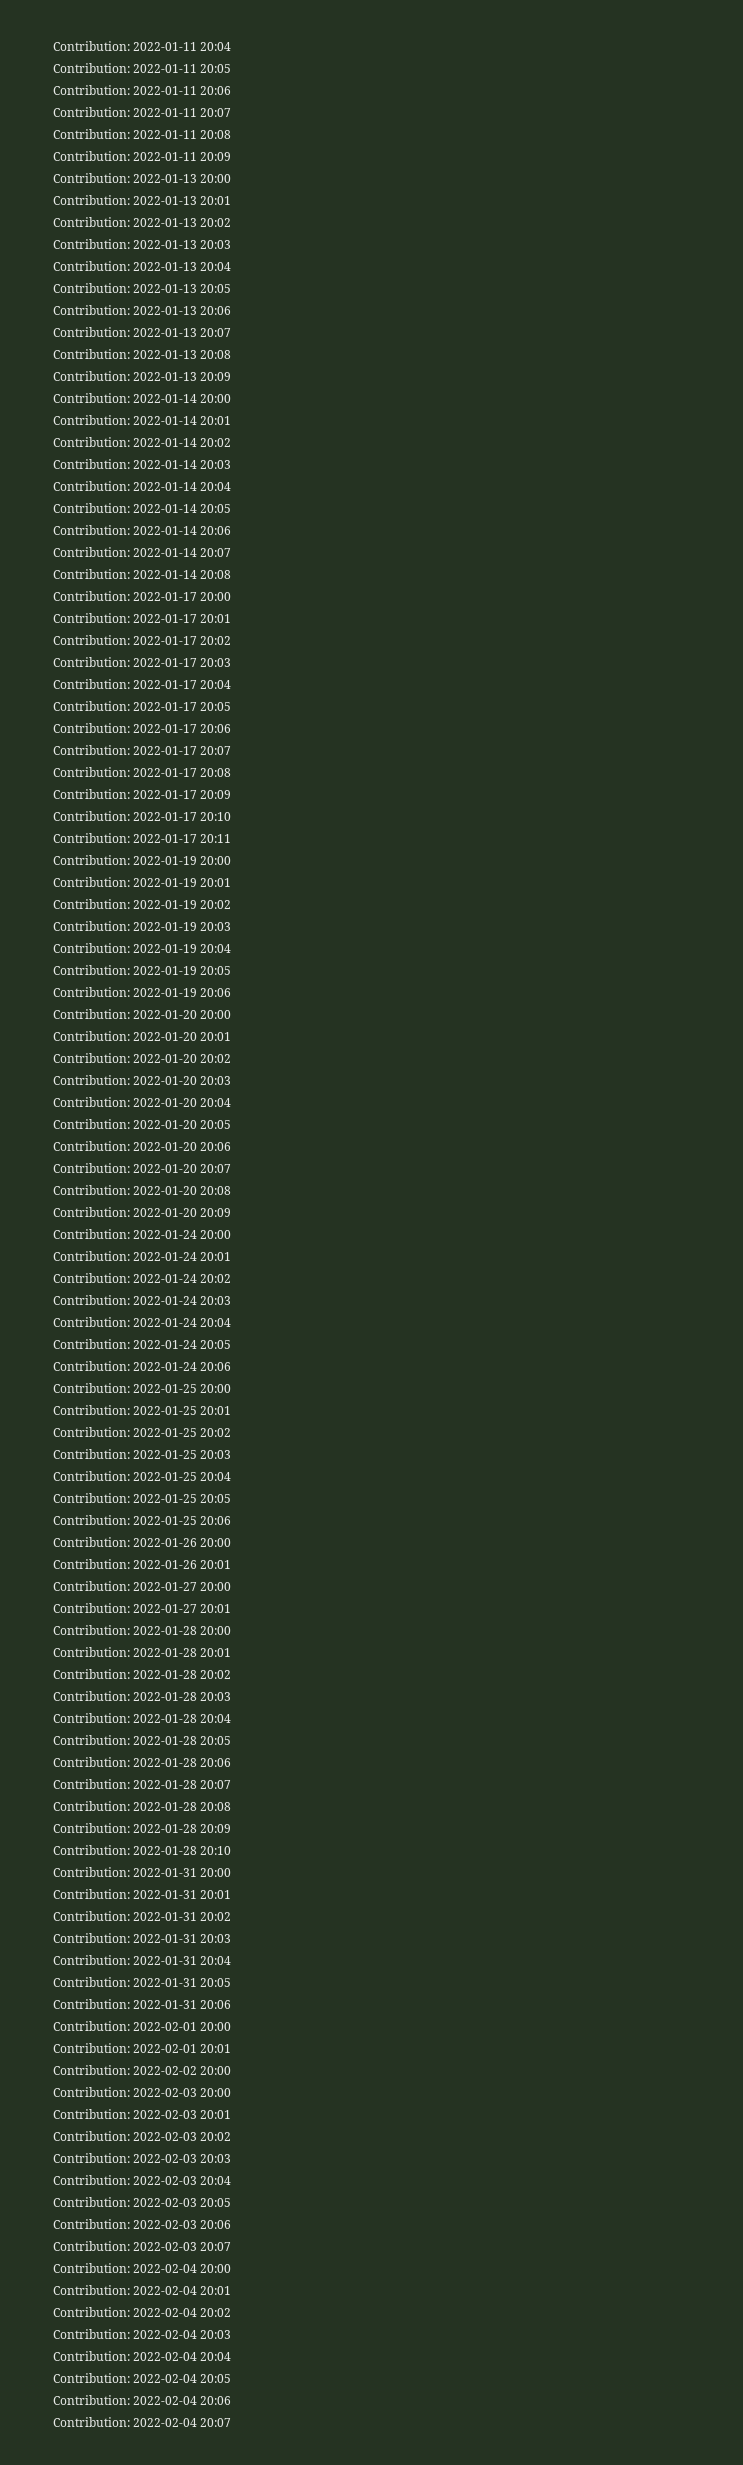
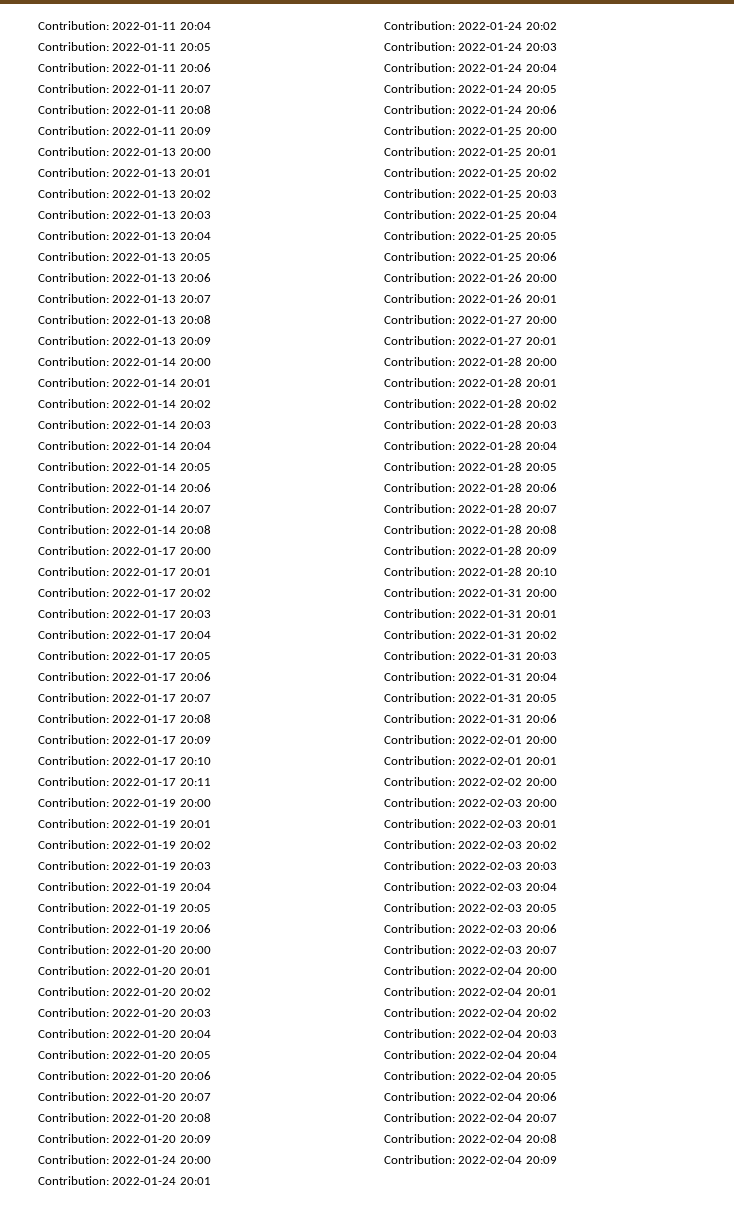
(232, 2422) none -> [384,1134,557,1143] [384,1155,557,1164] // Contribution: 2022-02-04 20:08 // Contribution: 2022-02-04 20:09

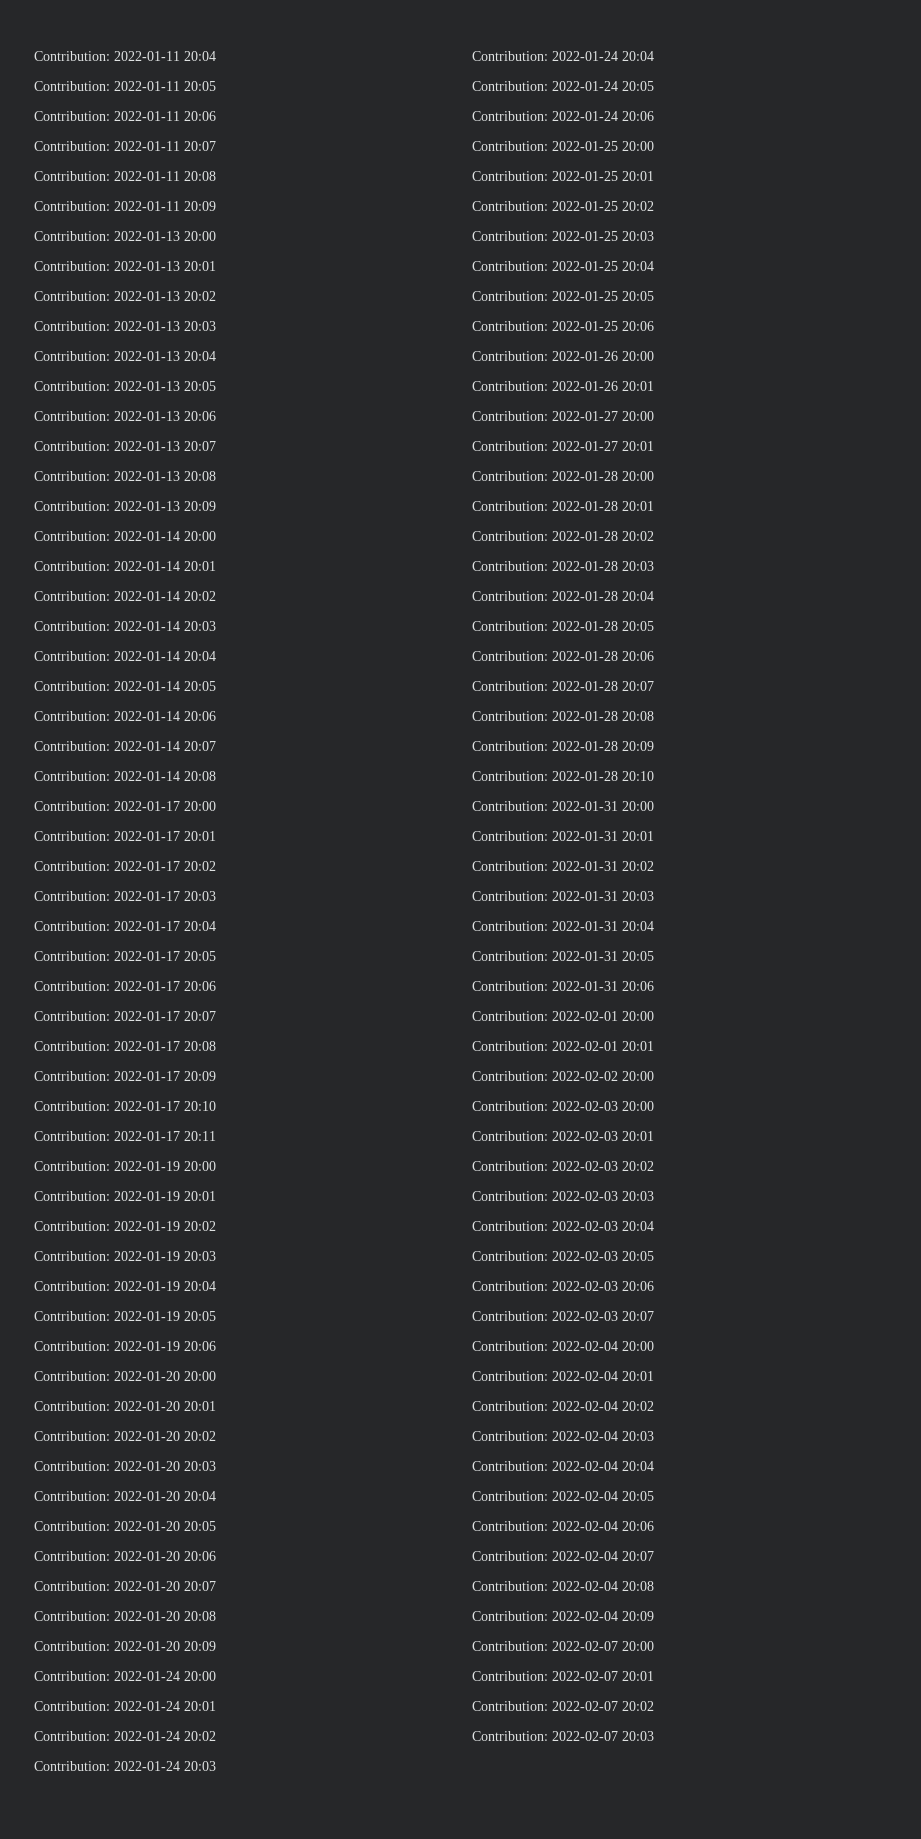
(557, 1160) none -> [472,1641,654,1651] [472,1671,654,1681] [472,1701,654,1711] [472,1731,654,1741] // Contribution: 2022-02-07 20:00 // Contribution: 2022-02-07 20:01 // Contribution: 2022-02-07 20:02 // Contribution: 2022-02-07 20:03

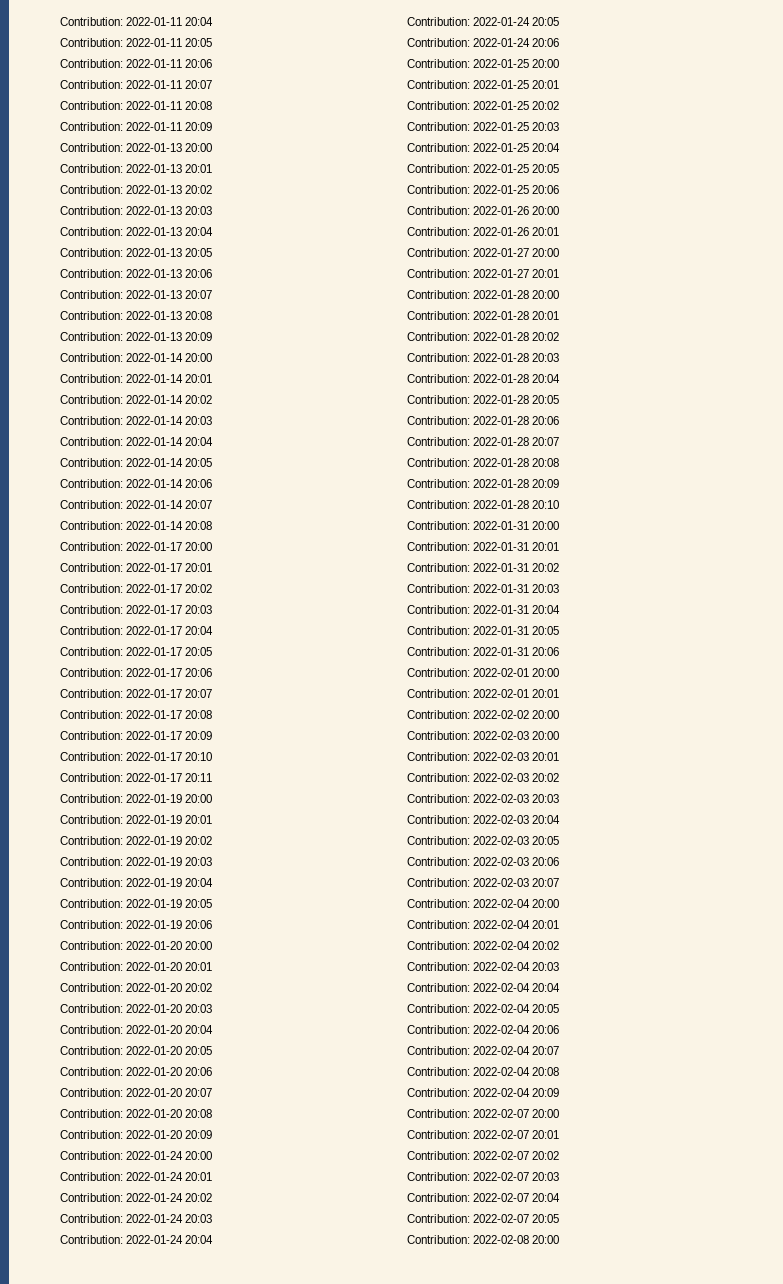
(654, 1736) none -> [407,1193,561,1202] [407,1214,560,1223] [407,1235,560,1244] // Contribution: 2022-02-07 20:04 // Contribution: 2022-02-07 20:05 // Contribution: 2022-02-08 20:00

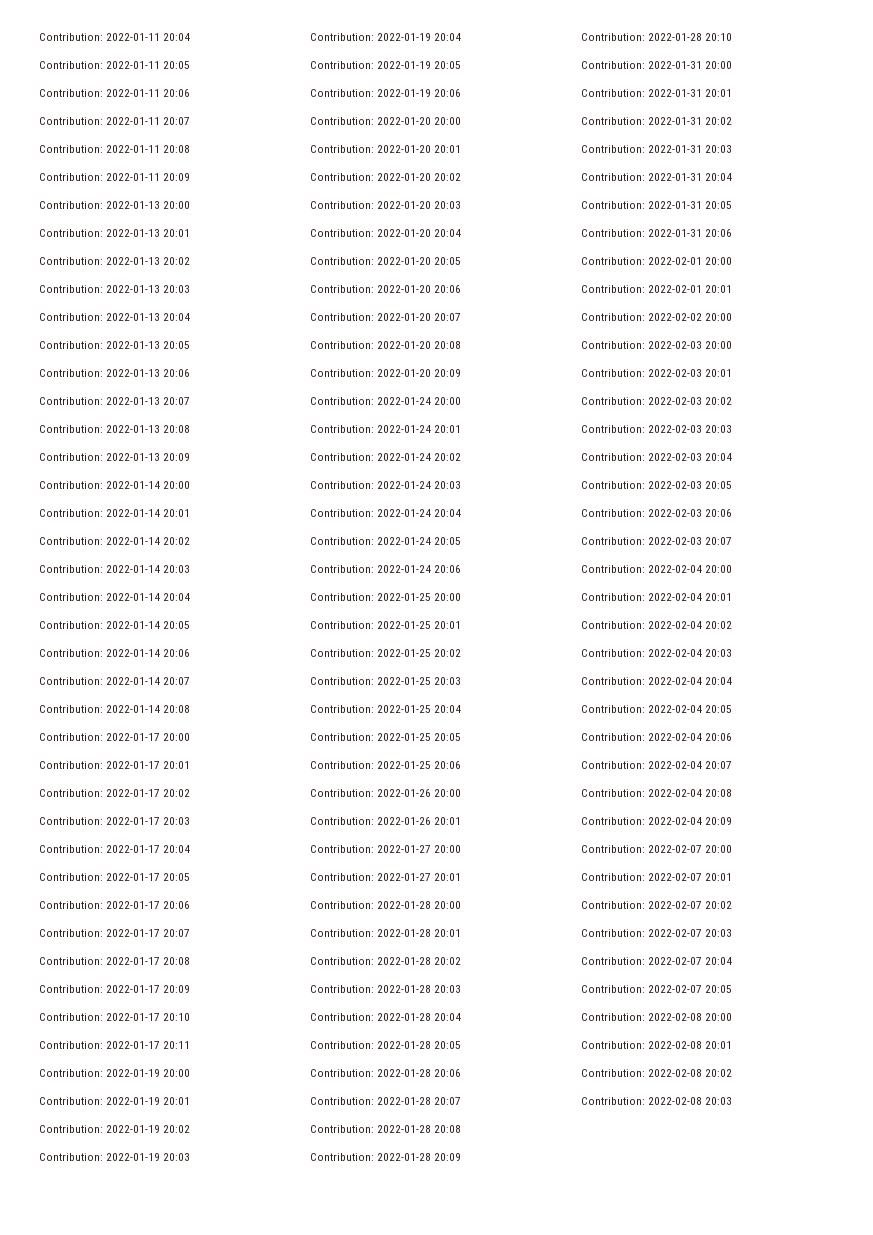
(560, 1239) none -> [581,1041,733,1049] [581,1069,733,1077] [581,1097,733,1105] // Contribution: 2022-02-08 20:01 // Contribution: 2022-02-08 20:02 // Contribution: 2022-02-08 20:03

